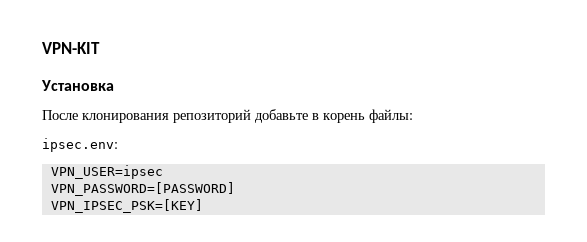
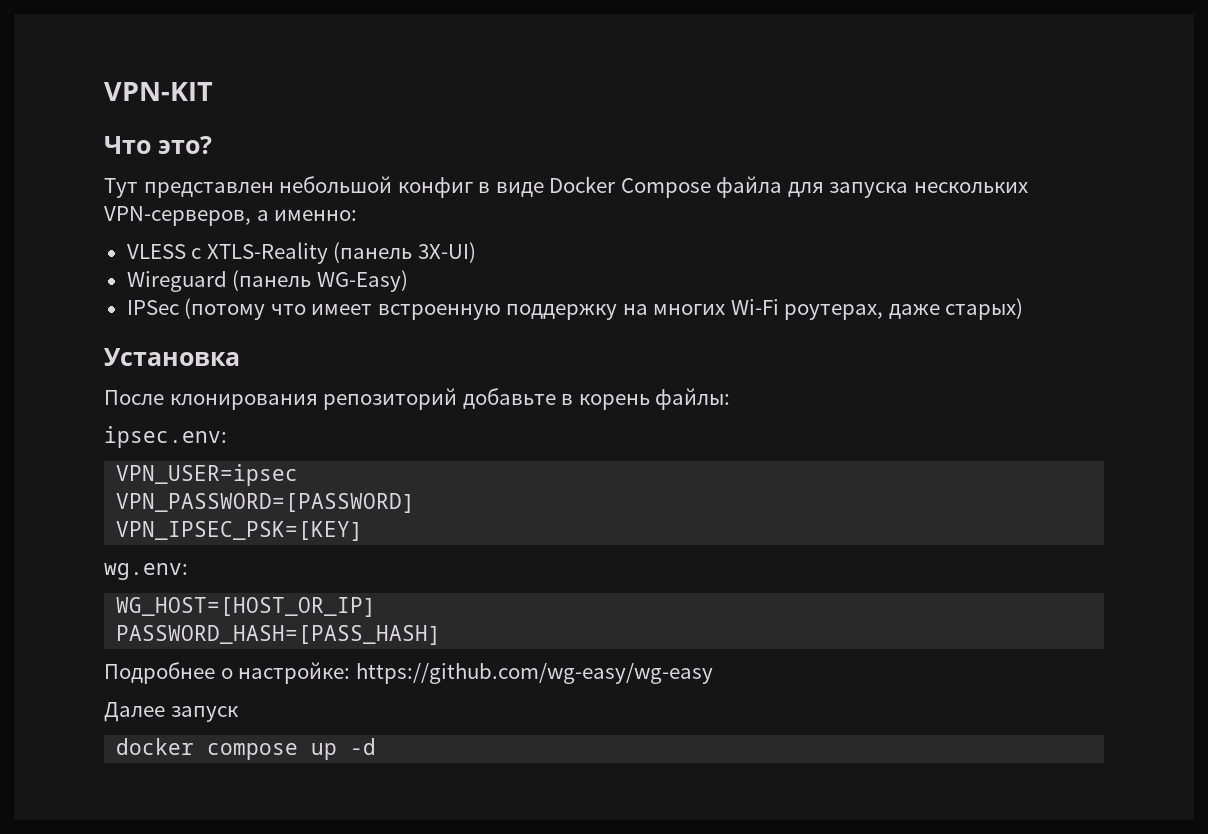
(100, 48) none -> [104,136,212,154] [104,176,1028,198] [104,206,358,226] [126,242,476,264] [126,270,408,292] [126,298,1024,320] // Что это? // Тут представлен небольшой конфиг в виде Docker Compose файла для запуска нескольких VPN-серверов, а именно: // VLESS с XTLS-Reality (панель 3X-UI) // Wireguard (панель WG-Easy) // IPSec (потому что имеет встроенную поддержку на многих Wi-Fi роутерах, даже старых)
(203, 206) none -> [104,563,188,580] [116,597,377,617] [116,625,442,645] [104,662,713,684] [104,702,239,722] [116,738,377,760] // wg.env: // WG_HOST=[HOST_OR_IP] // PASSWORD_HASH=[PASS_HASH] // Подробнее о настройке: https://github.com/wg-easy/wg-easy // Далее запуск // docker compose up -d

